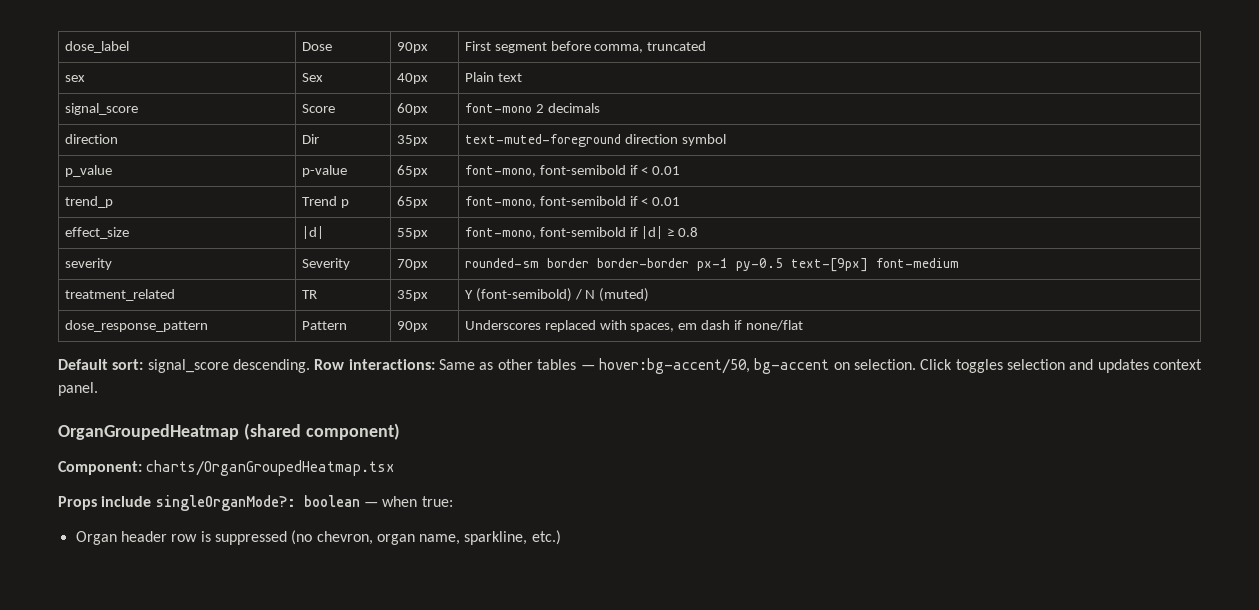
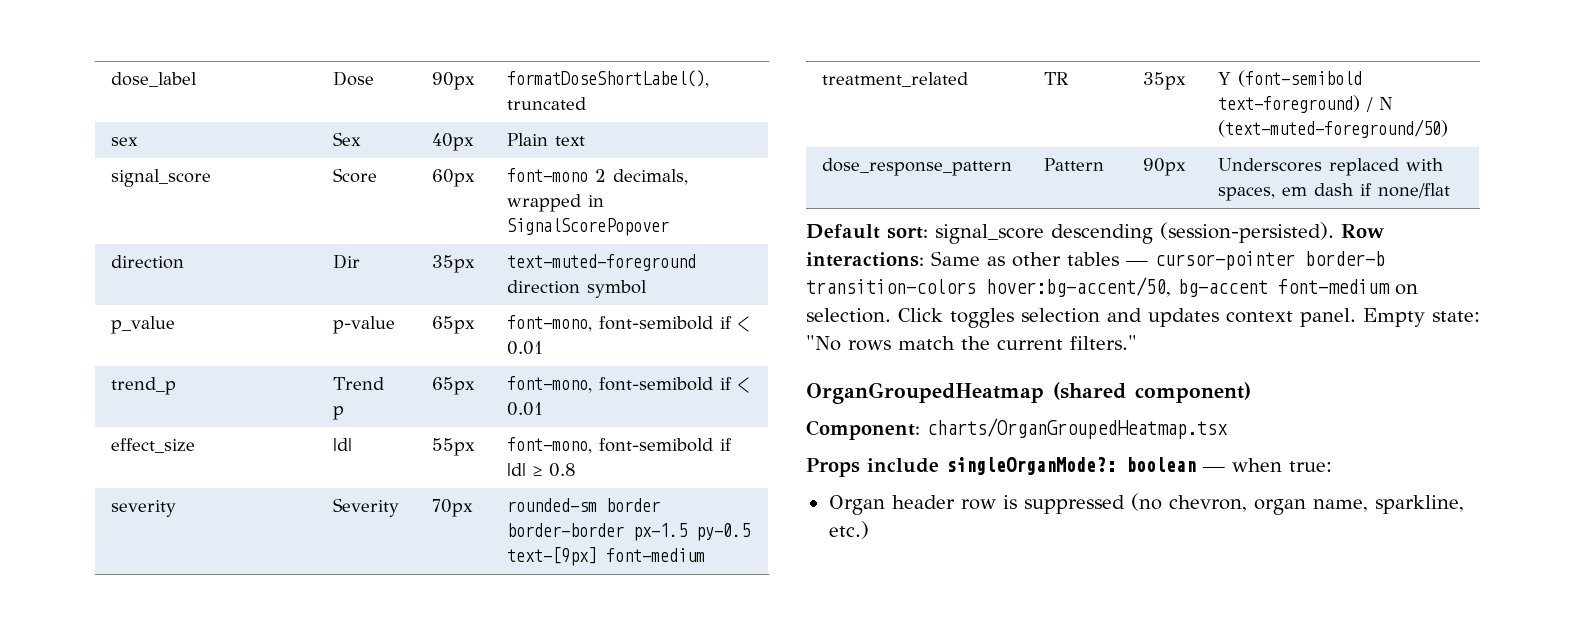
[464,41,644,53] First segment before comma, -> [506,70,709,88] formatDoseShortLabel(),
[547,103,600,113] decimals -> [612,169,688,185] [506,194,604,212] [506,218,669,236] decimals, wrapped in SignalScorePopover
[696,258,728,271] px-1 -> [632,523,687,541] px-1.5
[475,288,572,302] (font-semibold) -> [1237,70,1362,87] [1217,95,1360,113] (font-semibold text-foreground)
[599,288,650,302] (muted) -> [1217,119,1448,138] (text-muted-foreground/50)
[233,359,311,373] descending. -> [1051,222,1334,244] descending (session-persisted).
(595, 367) none -> [1155,251,1385,270] [806,279,976,294] cursor-pointer border-b transition-colors
(830, 366) none -> [1278,279,1390,294] font-medium
(98, 389) none -> [1363,308,1480,327] [806,335,1137,351] Empty state: "No rows match the current filters."

